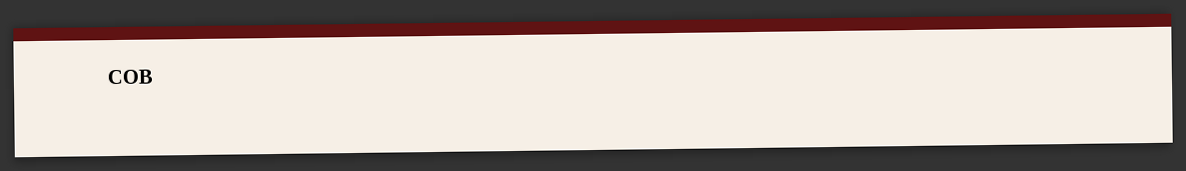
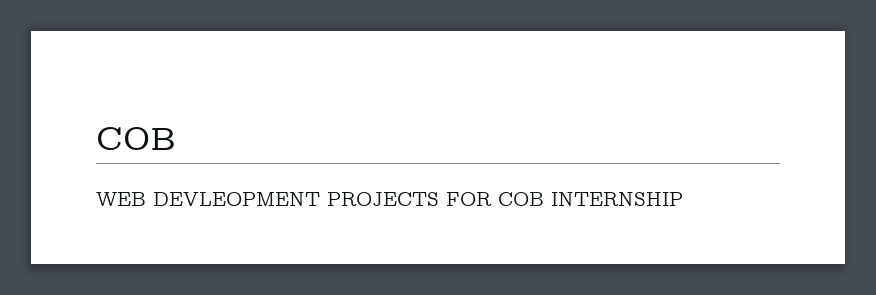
[107,69,153,85] COB -> [96,127,176,150] [96,192,683,206] COB // WEB DEVLEOPMENT PROJECTS FOR COB INTERNSHIP

